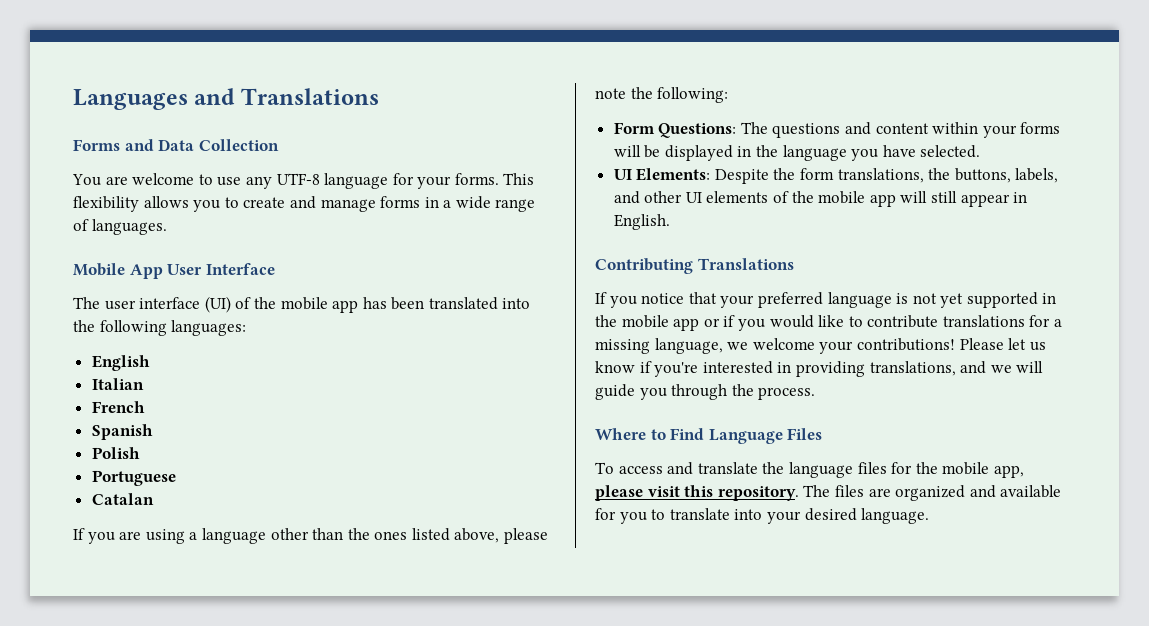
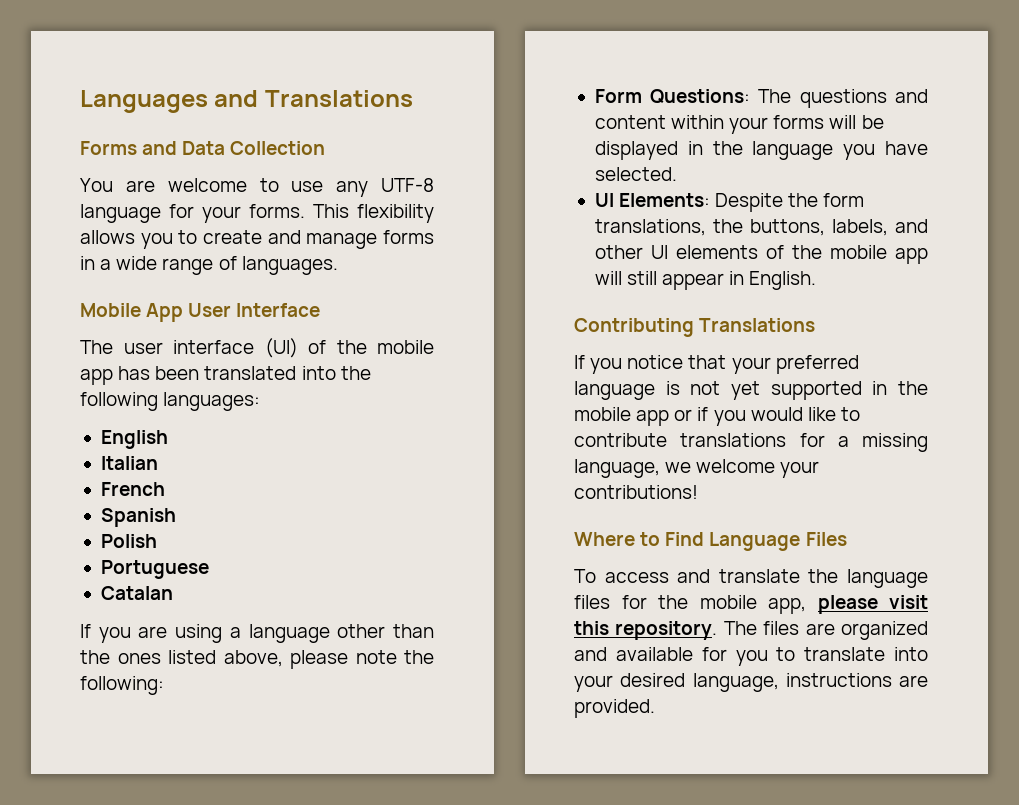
[959,338,1046,351] [595,361,1044,377] [595,384,816,400] Please let us know if you're interested in providing translations, and we will guide you through the process. -> (698, 492) none
[861,508,930,524] language. -> [692,673,928,692] [574,699,655,718] language, instructions are provided.

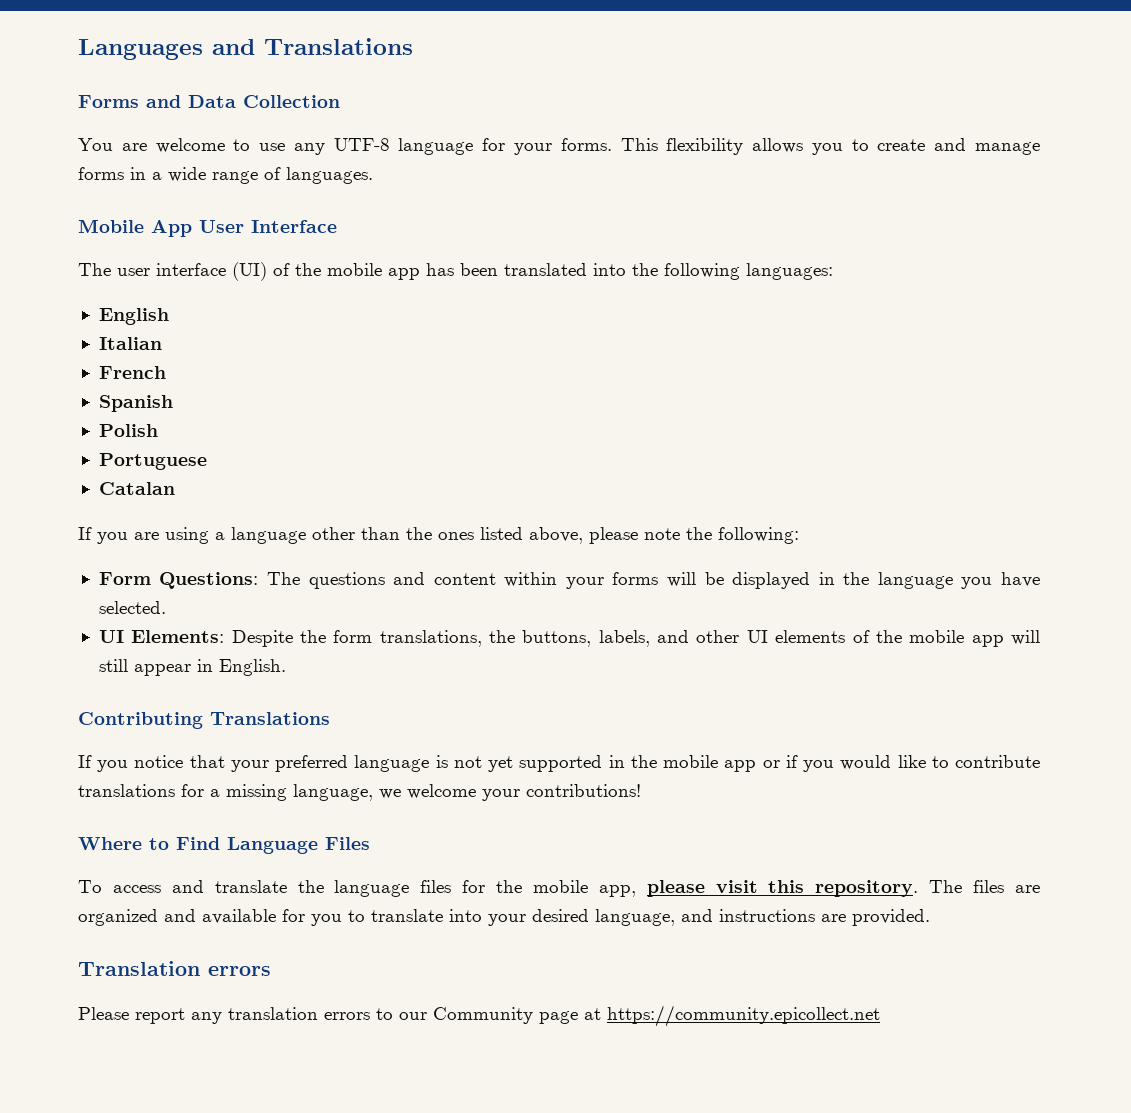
(779, 682) none -> [681,909,713,922] and
(655, 708) none -> [78,961,271,976] [78,1005,880,1027] // Translation errors // Please report any translation errors to our Community page at https://community.epicollect.net

